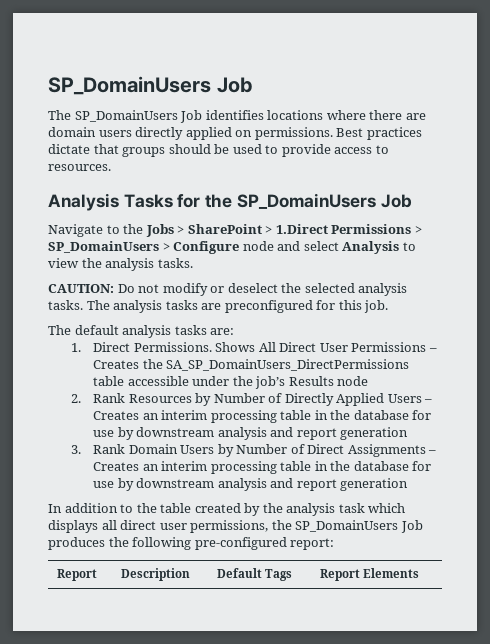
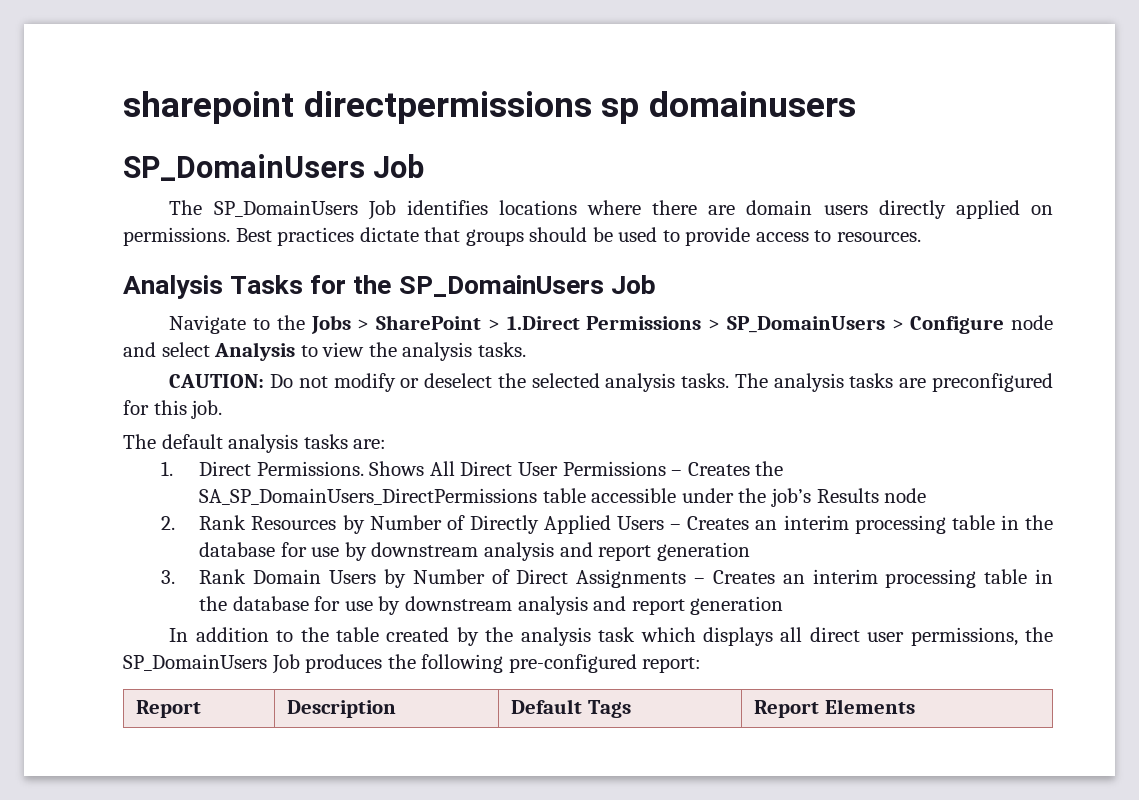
(48, 85) none -> [123,91,856,124] sharepoint directpermissions sp domainusers //

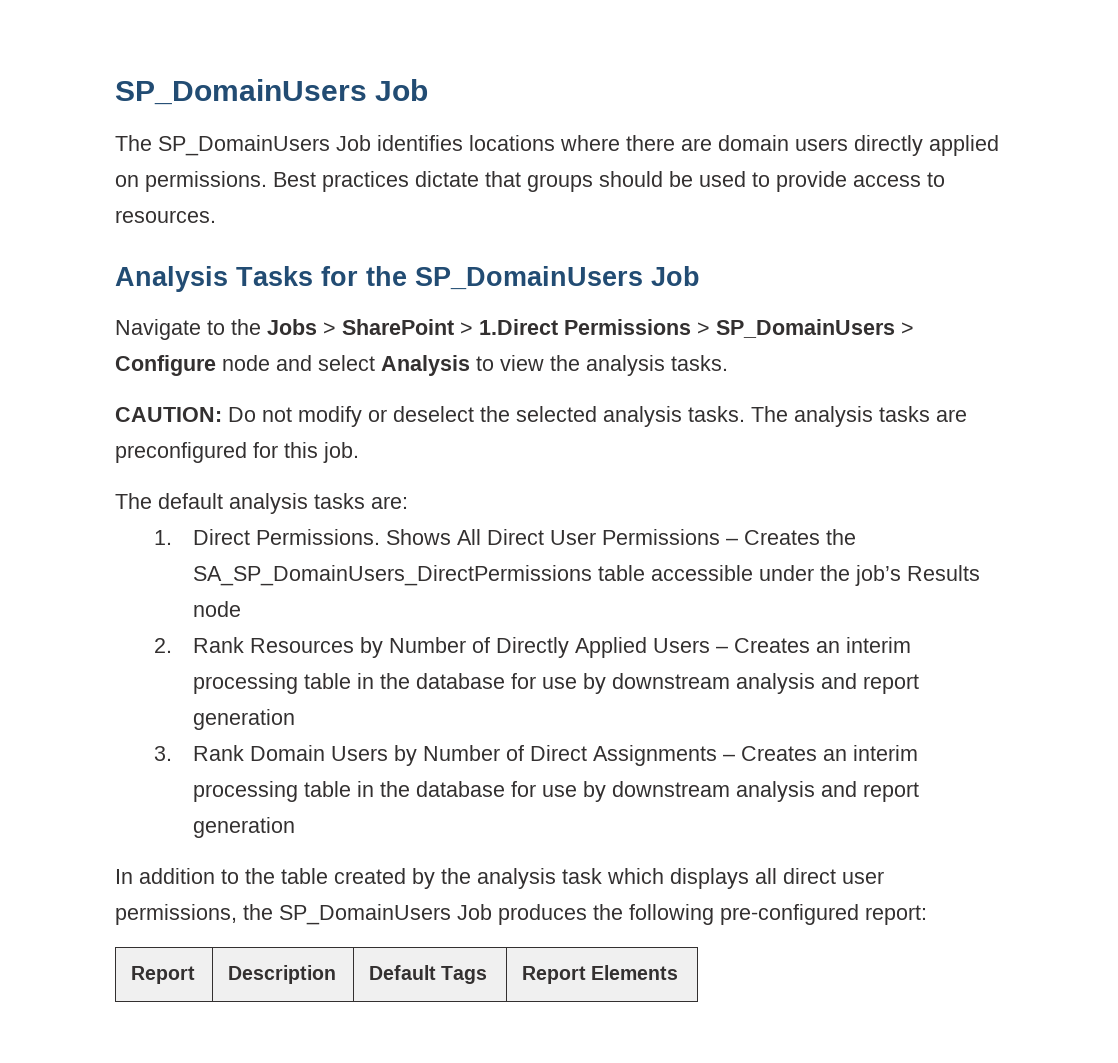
[123,91,856,124] sharepoint directpermissions sp domainusers // -> (115, 92) none

